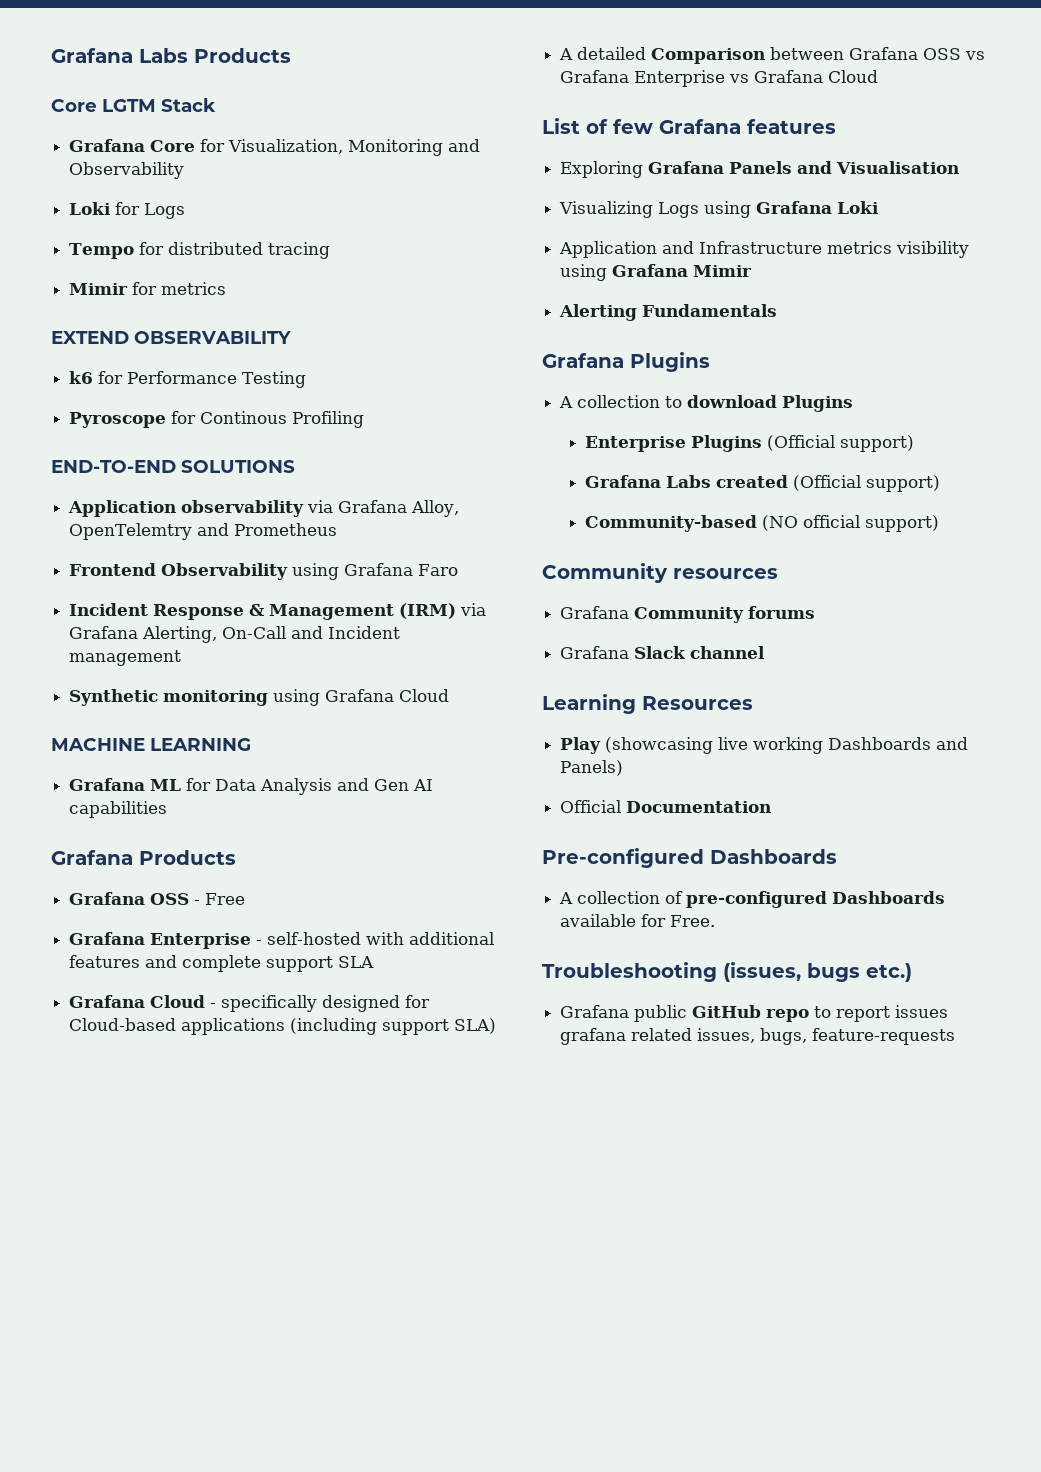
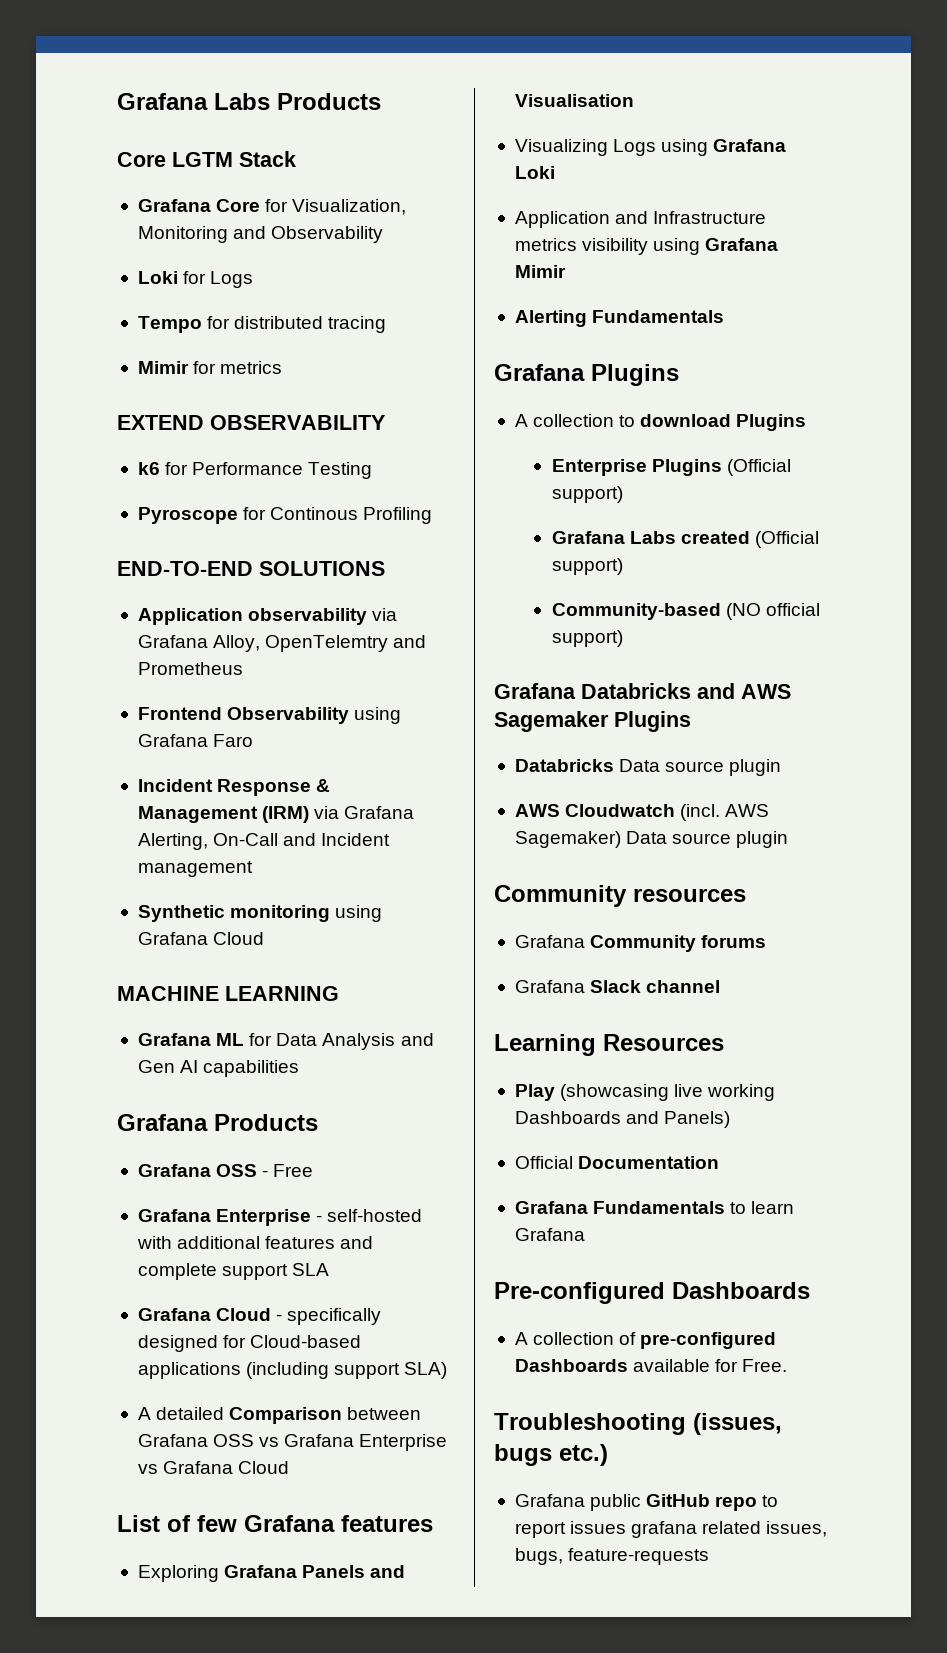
(939, 523) none -> [494,683,791,699] [494,711,691,732] [514,759,782,776] [514,804,770,821] [514,831,789,848] // Grafana Databricks and AWS Sagemaker Plugins // Databricks Data source plugin // AWS Cloudwatch (incl. AWS Sagemaker) Data source plugin
(772, 807) none -> [514,1201,795,1214] [514,1228,585,1241] // Grafana Fundamentals to learn Grafana

